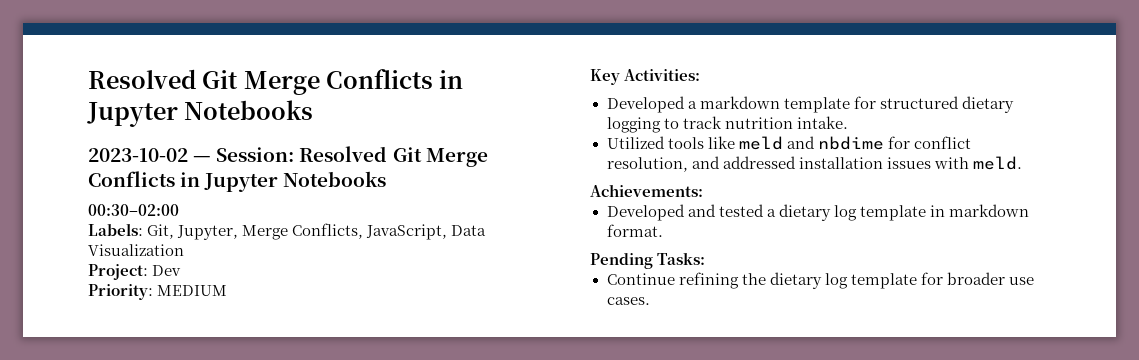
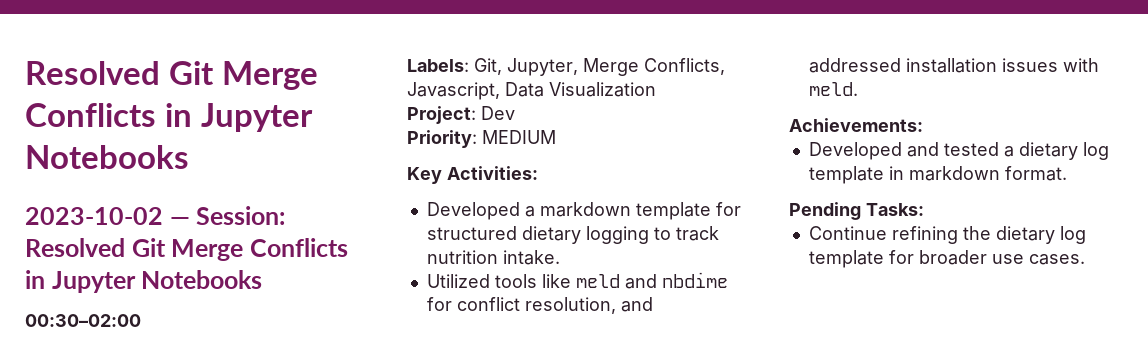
[366,224,448,240] JavaScript, -> [407,82,500,100] Javascript,

